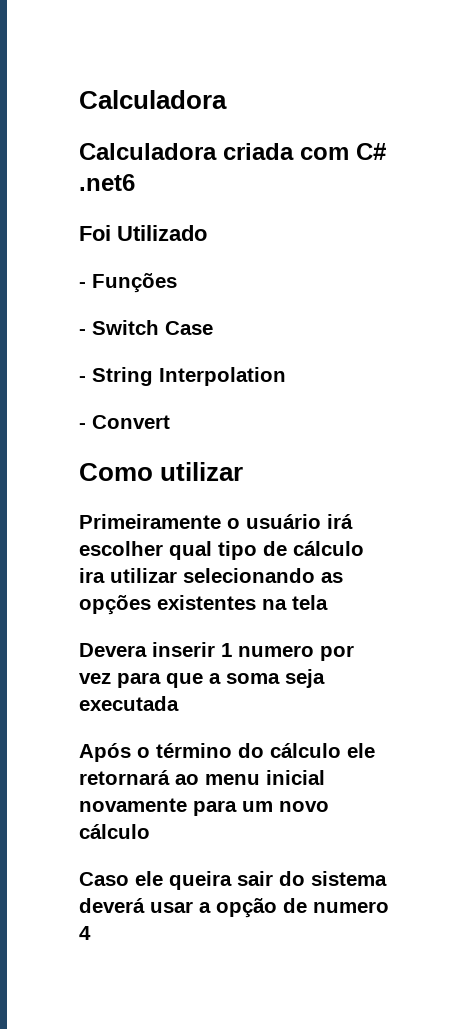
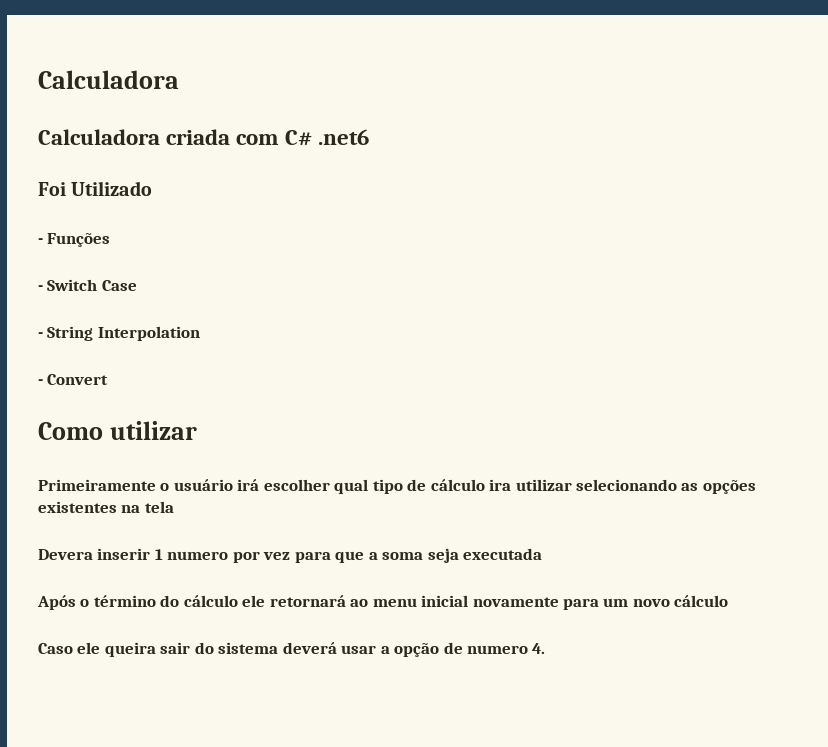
[79,926,91,940] 4 -> [532,643,546,654] 4.

